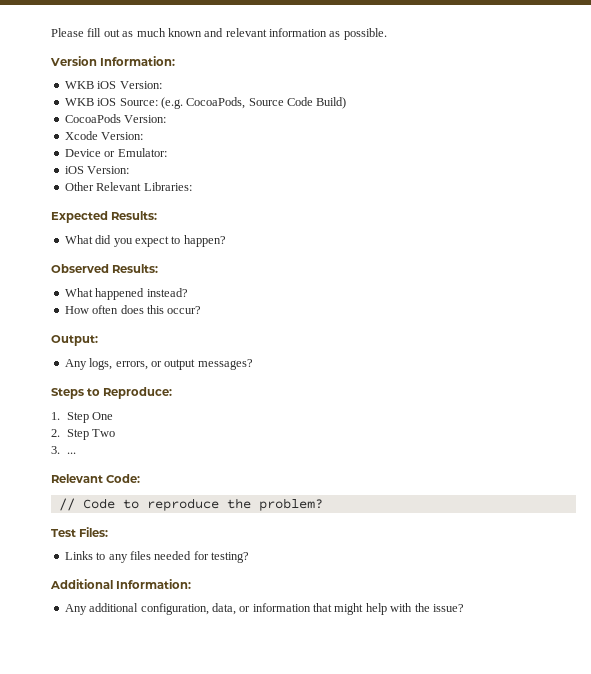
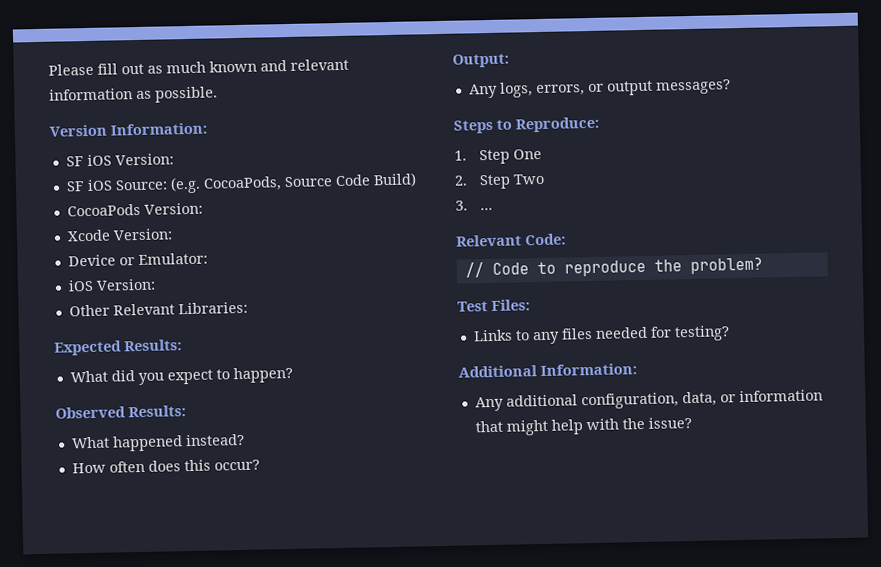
[64,81,162,89] [64,98,94,106] WKB iOS Version: // WKB -> [65,153,174,167] [65,181,85,192] SF iOS Version: // SF

